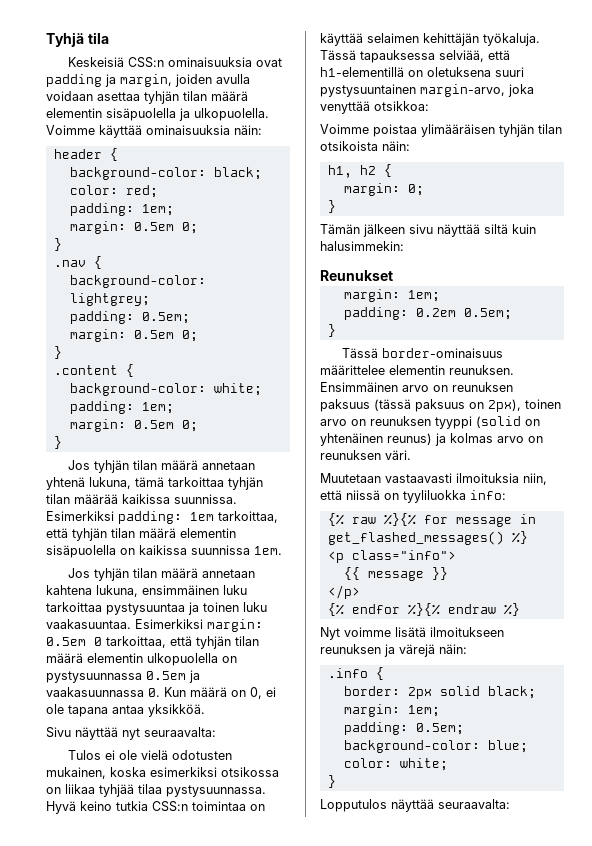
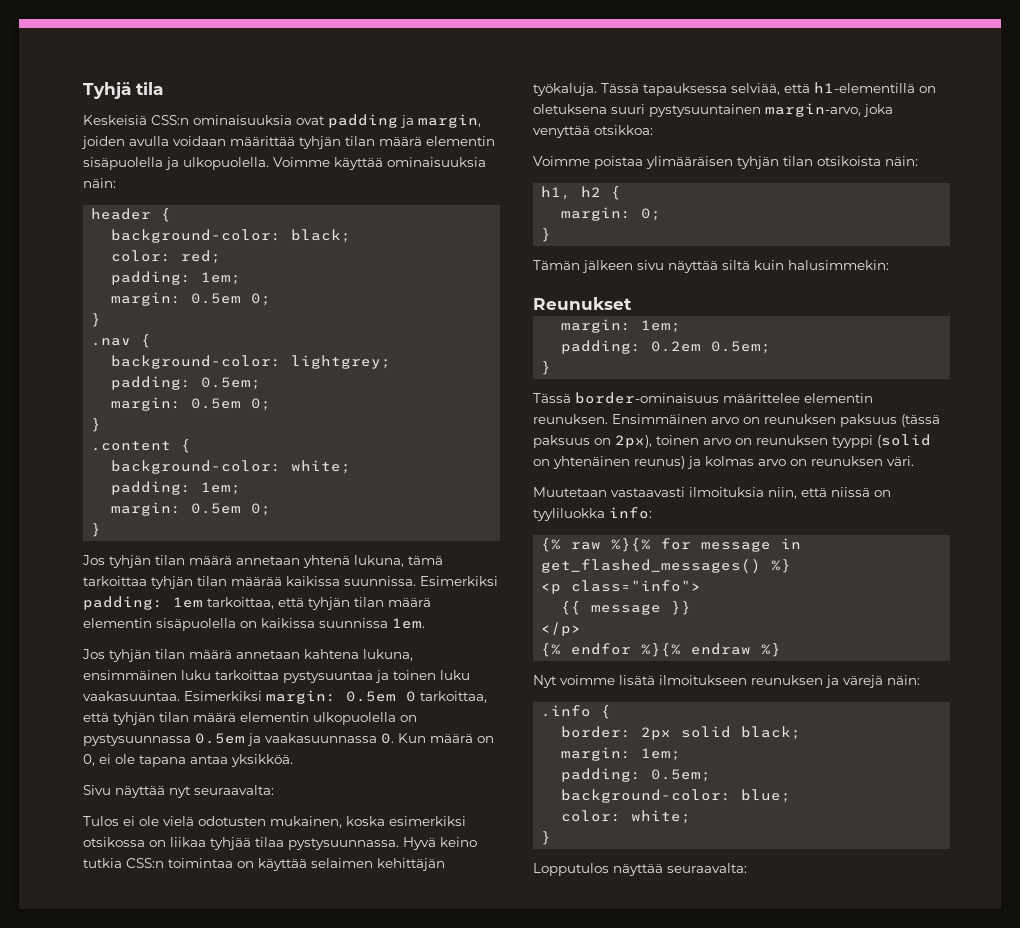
[97,92,140,101] asettaa -> [230,136,295,146] määrittää

